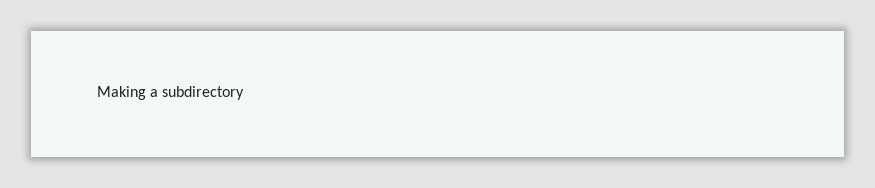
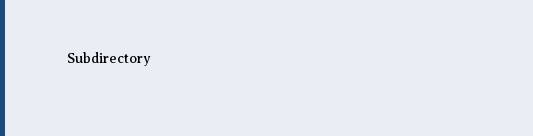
[97,86,245,100] Making a subdirectory -> [67,52,151,66] Subdirectory

